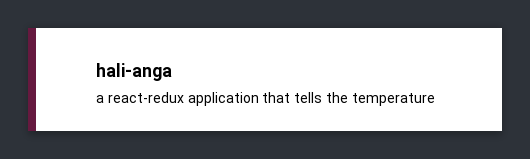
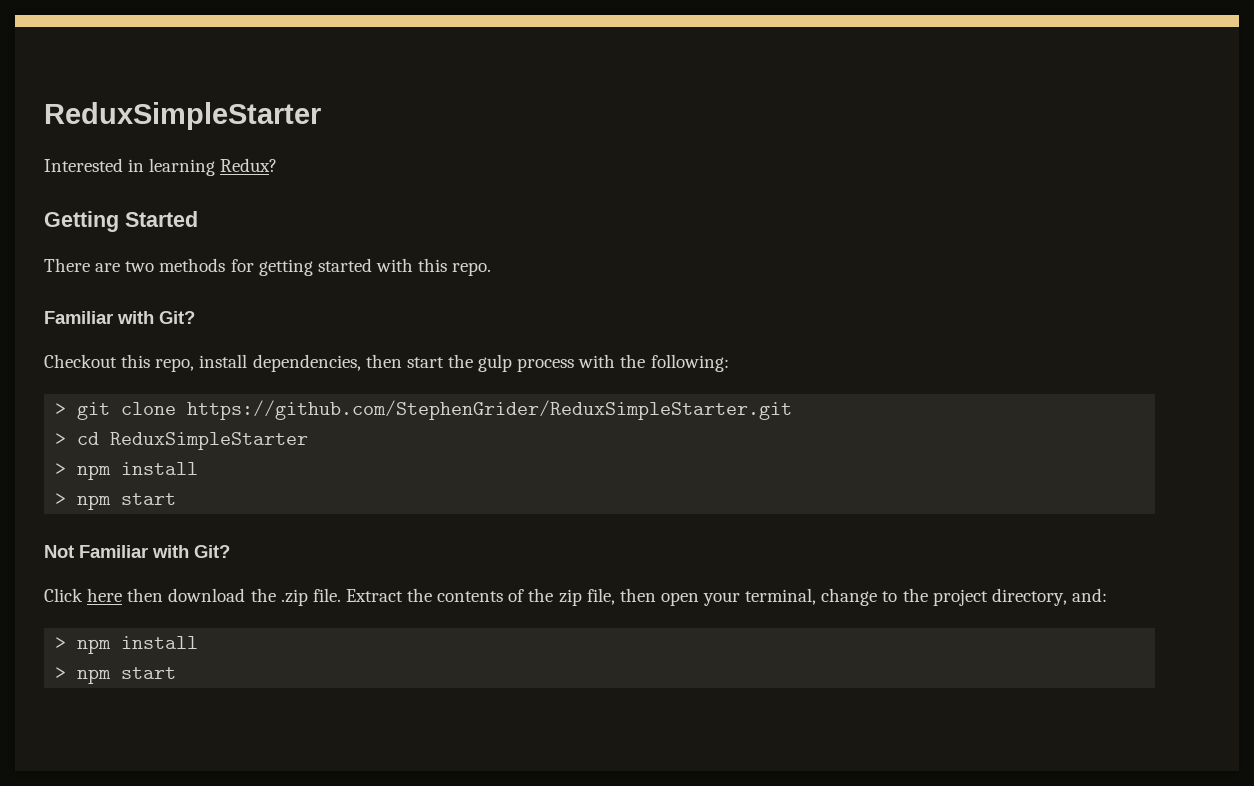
[96,63,172,81] [96,92,435,106] hali-anga // a react-redux application that tells the temperature -> [44,102,321,130] [44,158,278,176] [44,211,198,232] [44,258,492,276] [44,311,195,324] [44,354,729,372] [55,400,793,420] [55,432,309,450] [55,462,199,480] [55,493,177,510] [44,545,230,558] [44,588,1107,606] [55,636,199,654] [55,667,177,684] ReduxSimpleStarter // Interested in learning Redux? // Getting Started // There are two methods for getting started with this repo. // Familiar with Git? // Checkout this repo, install dependencies, then start the gulp process with the following: // > git clone https://github.com/StephenGrider/ReduxSimpleStarter.git // > cd ReduxSimpleStarter // > npm install // > npm start // Not Familiar with Git? // Click here then download the .zip file. Extract the contents of the zip file, then open your terminal, change to the project directory, and: // > npm install // > npm start

